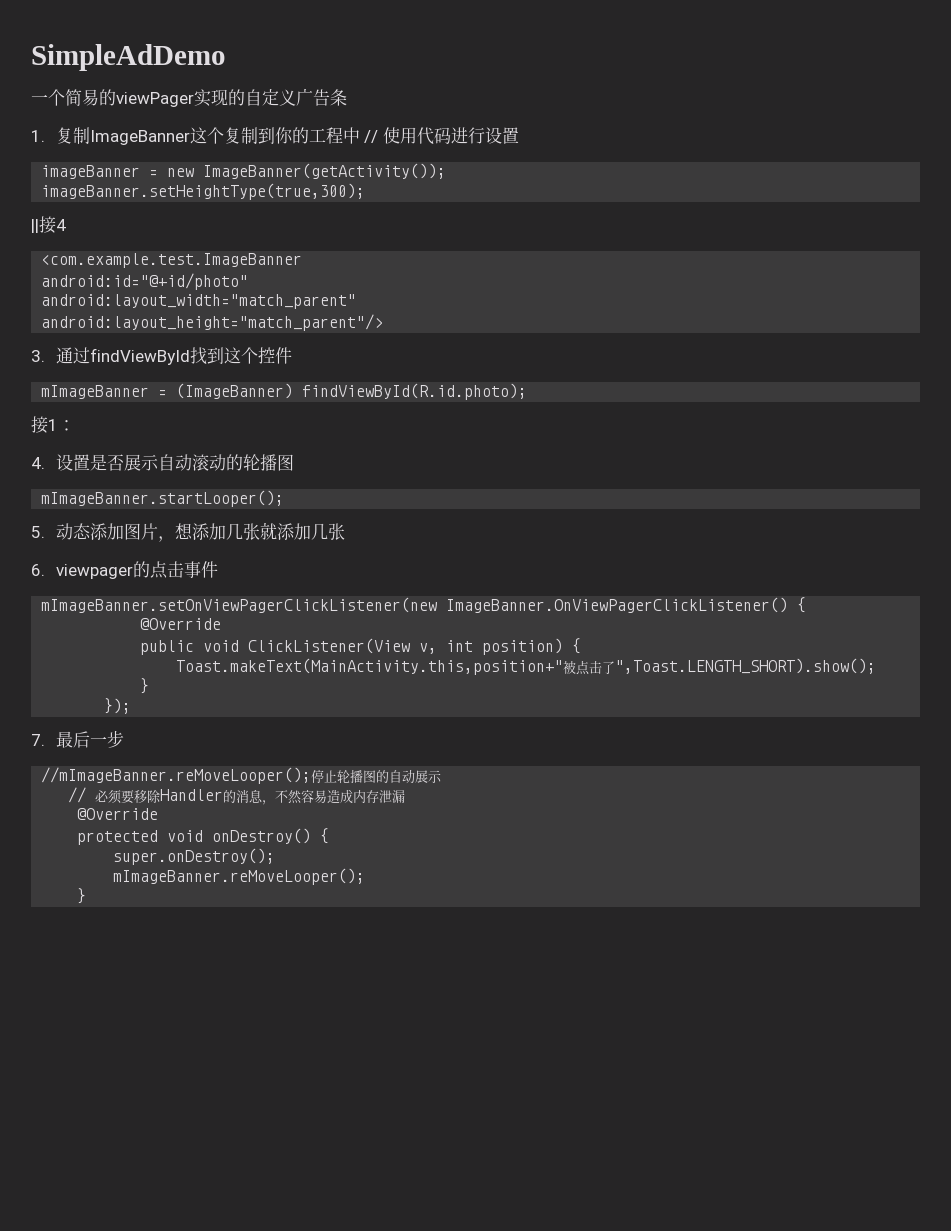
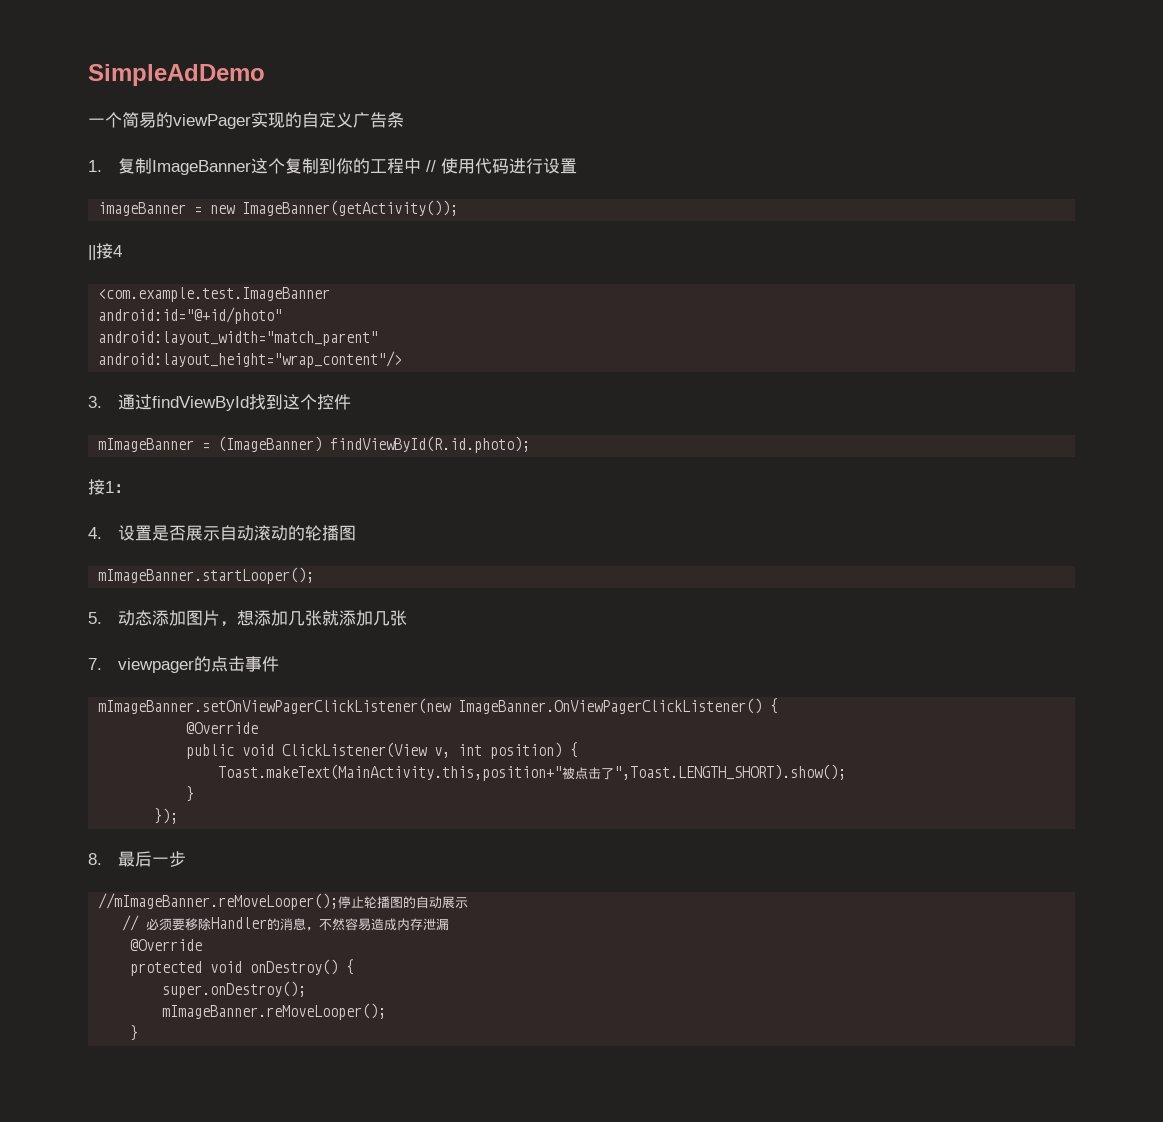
[41,183,366,200] // imageBanner.setHeightType(true,300); -> (459, 208) none
[41,314,384,331] android:layout_height="match_parent"/> -> [98,351,403,368] android:layout_height="wrap_content"/>
[31,564,45,576] 6. -> [88,658,102,670] 7.
[31,734,45,746] 7. -> [88,853,102,865] 8.

